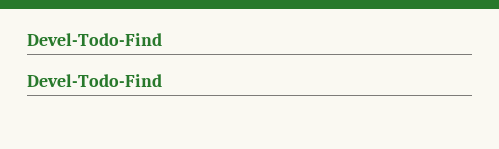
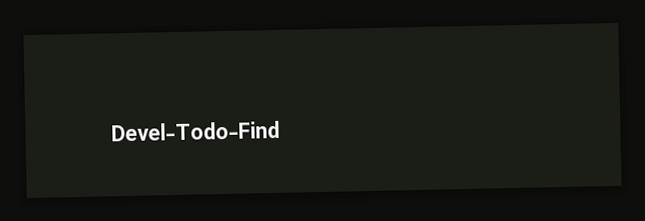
[27,33,162,46] [27,74,162,87] Devel-Todo-Find // Devel-Todo-Find -> [111,120,280,142] Devel-Todo-Find

